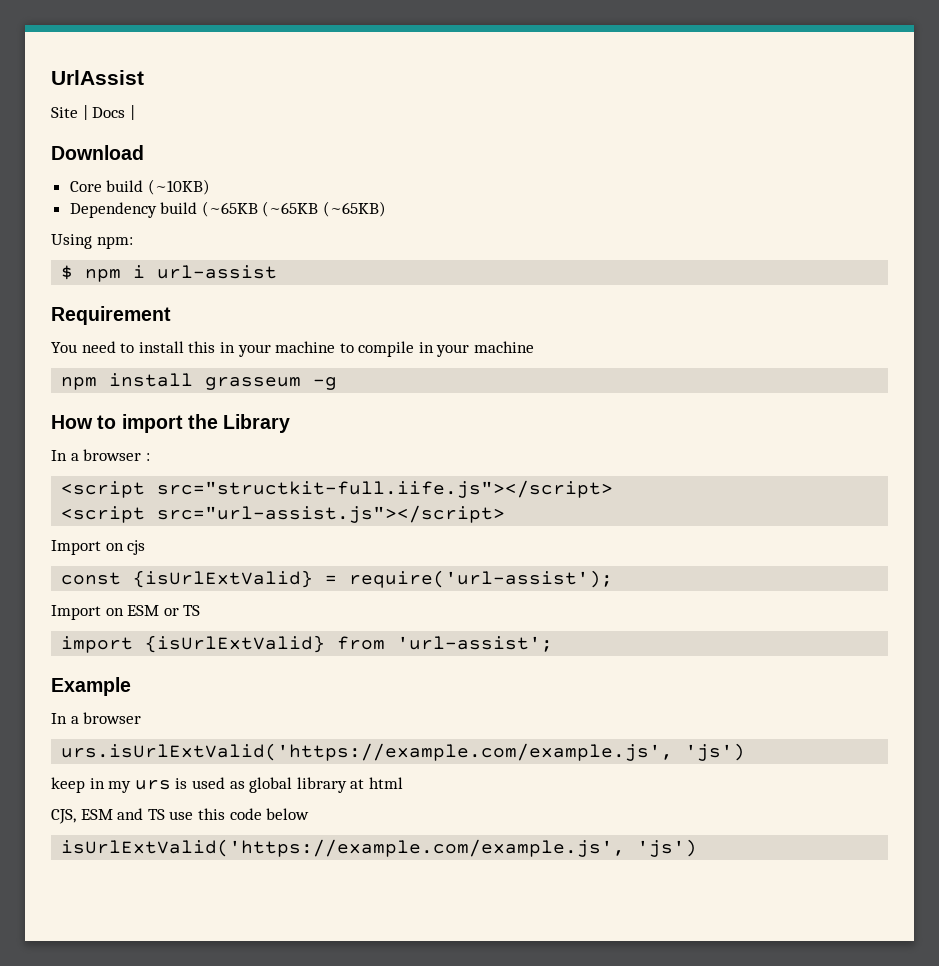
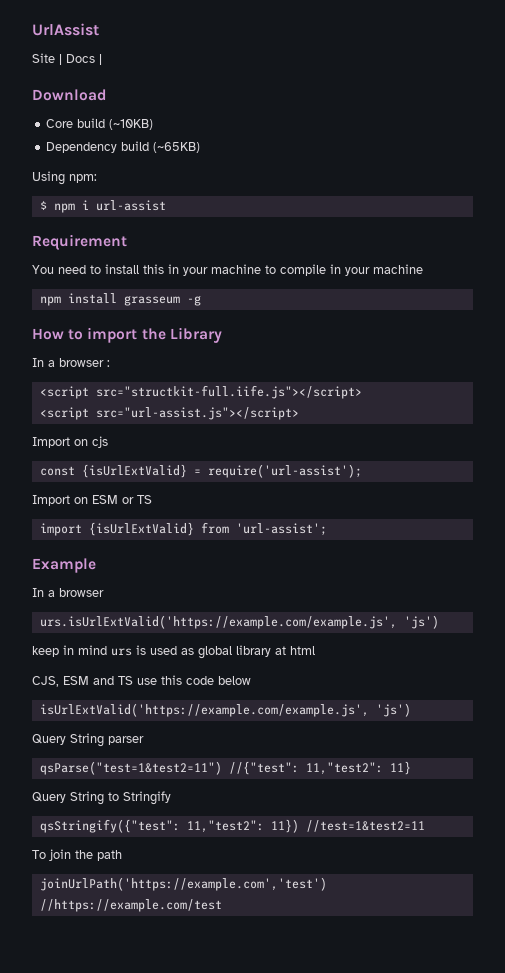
[201,201,319,217] (~65KB (~65KB -> (150, 146) none
[108,781,132,793] my -> [78,645,107,655] mind
(698, 848) none -> [32,733,144,747] [39,761,411,775] [32,791,171,805] [39,819,425,833] [32,849,122,861] [39,877,327,891] [39,899,222,912] // Query String parser // qsParse("test=1&test2=11") //{"test": 11,"test2": 11} // Query String to Stringify // qsStringify({"test": 11,"test2": 11}) //test=1&test2=11 // To join the path // joinUrlPath('https://example.com','test') //https://example.com/test

